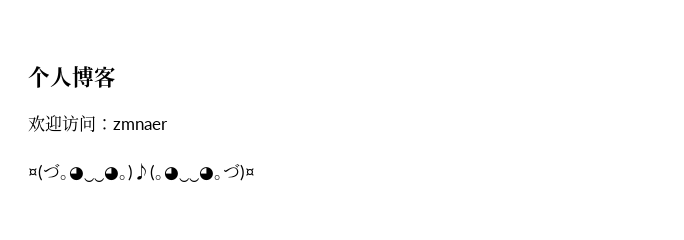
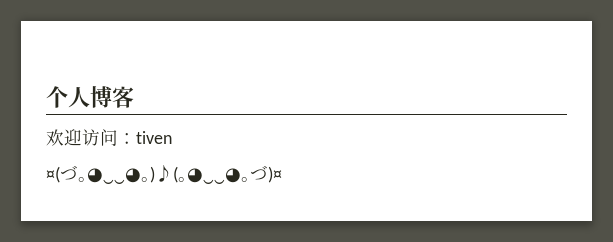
[113,121,168,130] zmnaer -> [136,131,172,144] tiven

